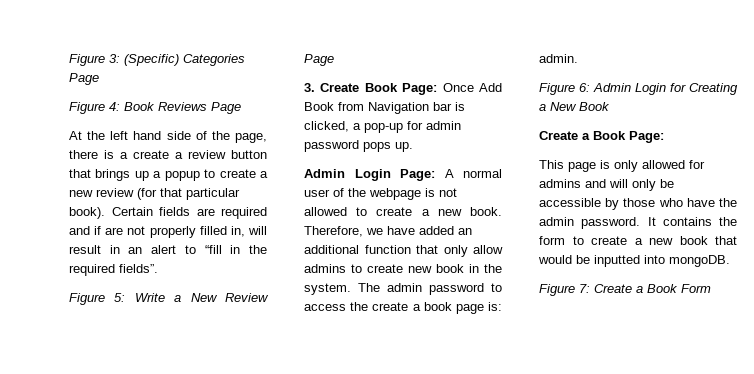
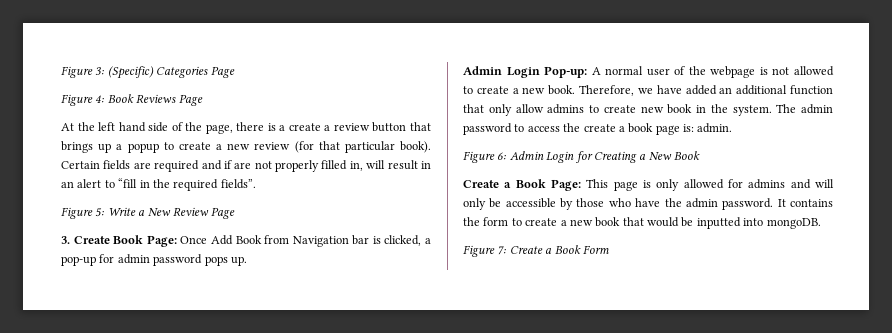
[400,169,435,181] Page: -> [544,66,588,78] Pop-up:
(664, 137) // -> (581, 185) none

